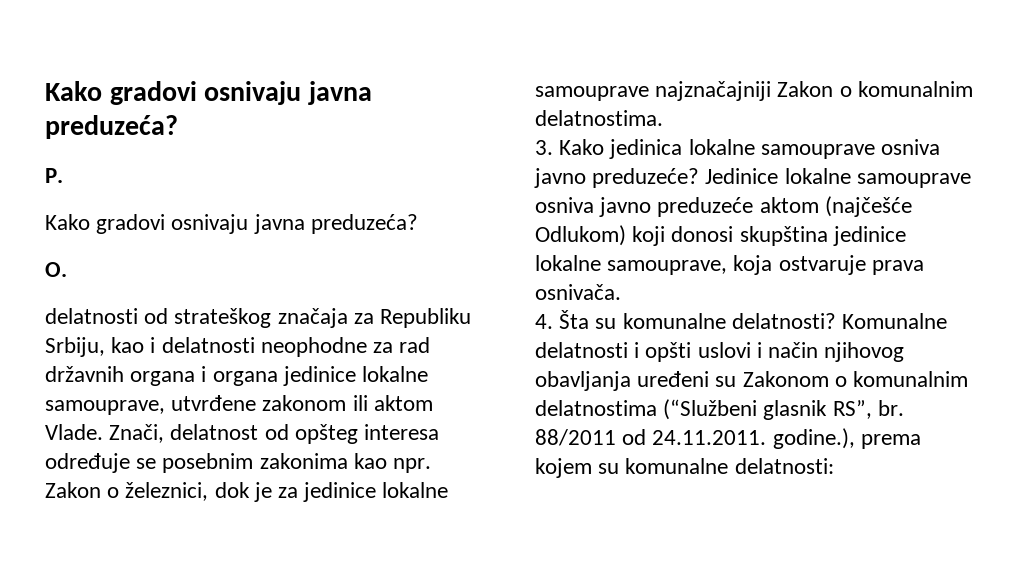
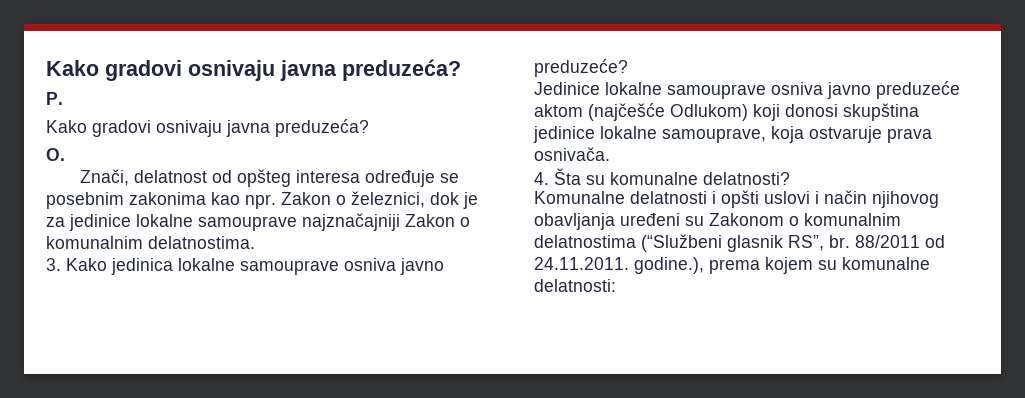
[45,308,472,328] [45,337,431,357] [45,366,429,386] [45,395,433,415] [45,424,103,440] delatnosti od strateškog značaja za Republiku Srbiju, kao i delatnosti neophodne za rad državnih organa i organa jedinice lokalne samouprave, utvrđene zakonom ili aktom Vlade. -> (65, 154) none
(700, 178) none -> (628, 68) //
(836, 321) none -> (790, 178) //

